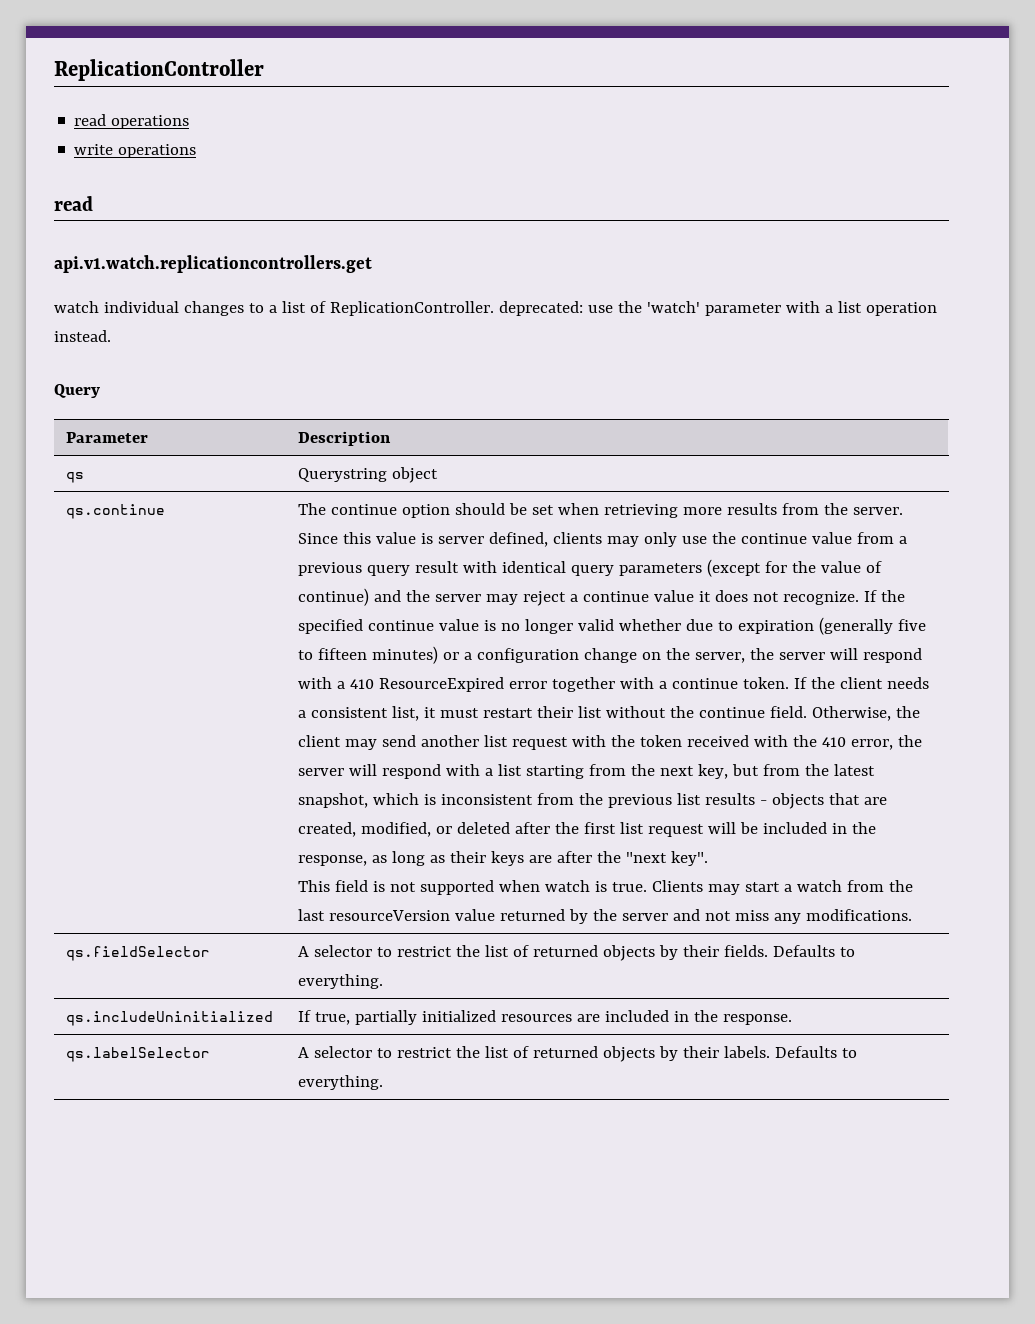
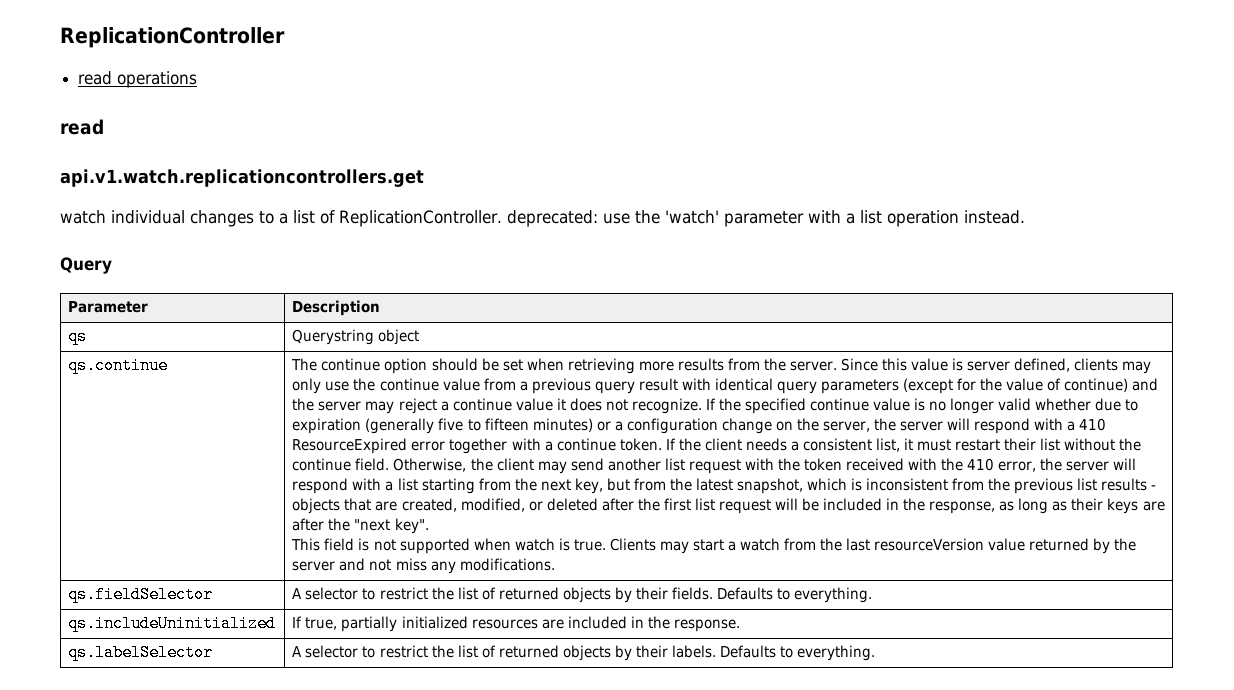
[74,144,197,158] // write operations -> (198, 79) none

